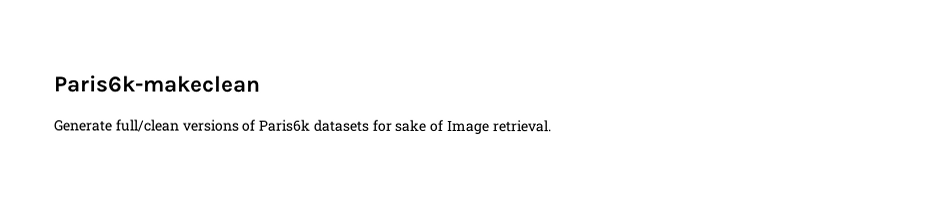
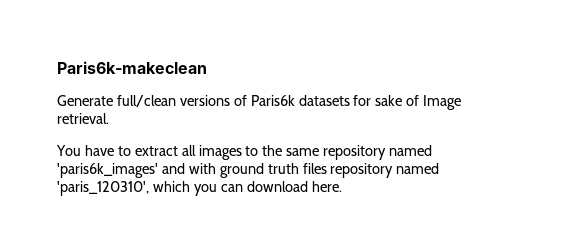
(551, 126) none -> [56,145,433,160] [57,163,440,178] [57,181,342,196] // You have to extract all images to the same repository named 'paris6k_images' and with ground truth files repository named 'paris_120310', which you can download here.

